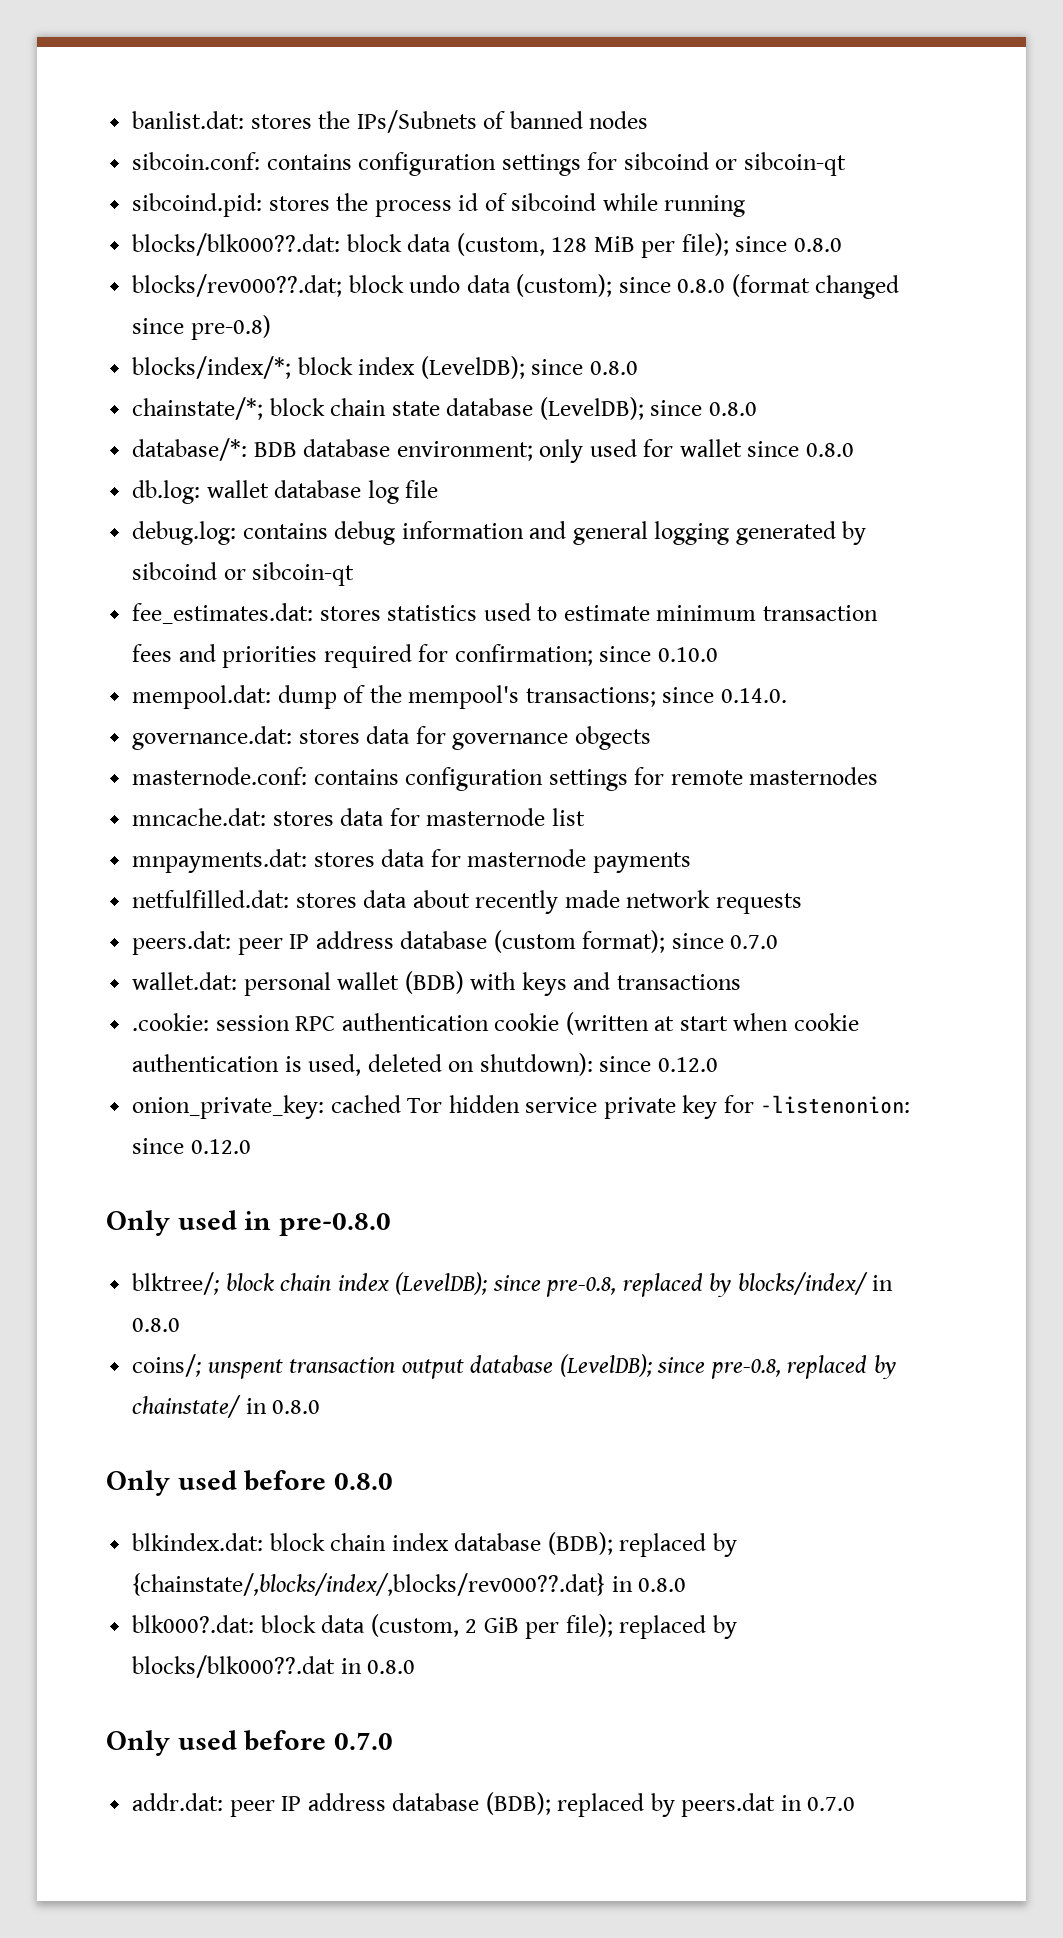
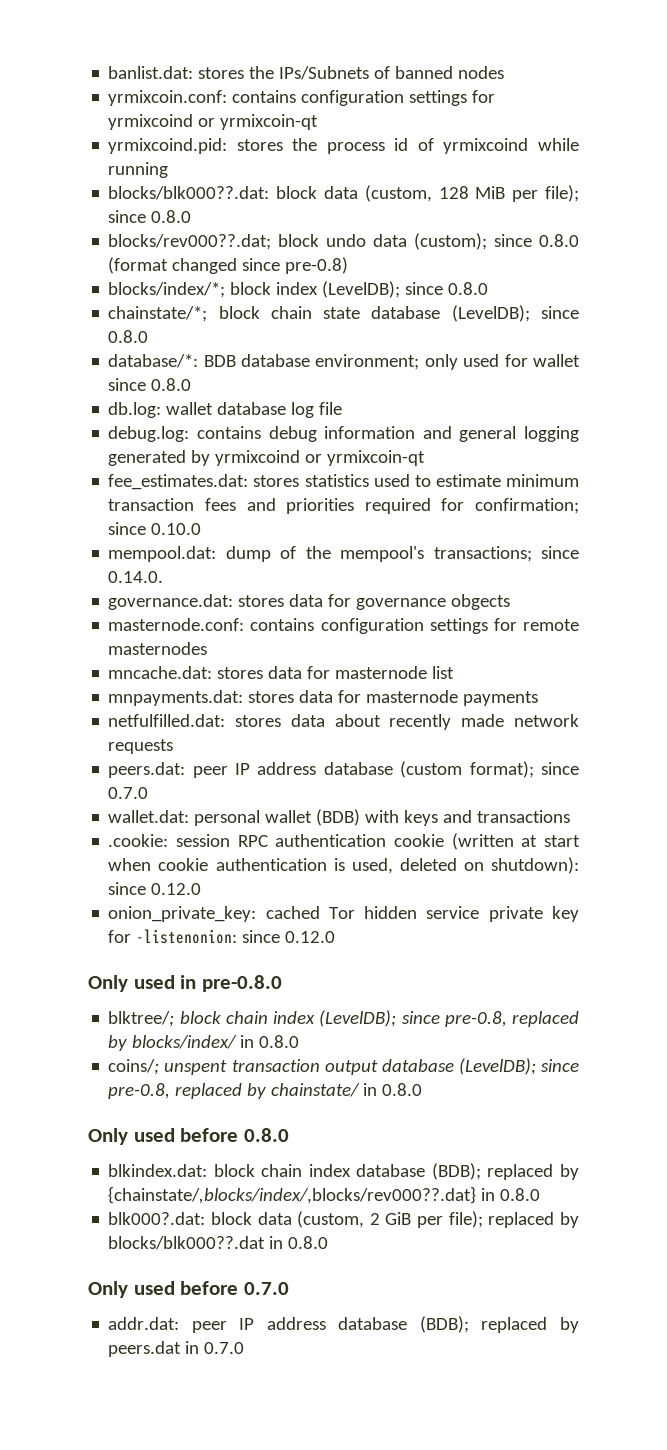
[132,152,846,176] [132,193,263,217] sibcoin.conf: contains configuration settings for sibcoind or sibcoin-qt // sibcoind.pid: -> [108,90,496,106] [108,114,319,130] [108,138,228,154] yrmixcoin.conf: contains configuration settings for yrmixcoind or yrmixcoin-qt // yrmixcoind.pid:
[511,193,597,211] sibcoind -> [443,138,529,154] yrmixcoind
[132,562,355,586] sibcoind or sibcoin-qt -> [215,450,426,466] yrmixcoind or yrmixcoin-qt

